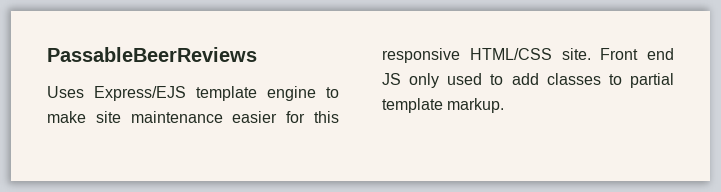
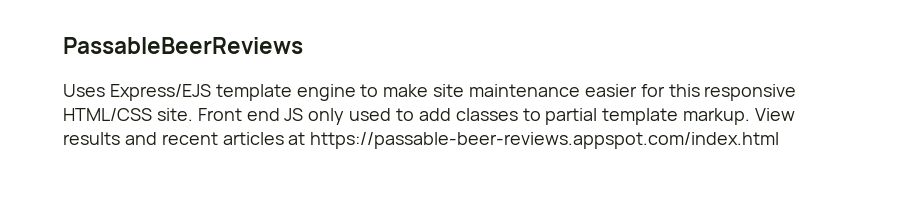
(505, 105) none -> [755,108,796,121] [63,132,780,149] View results and recent articles at https://passable-beer-reviews.appspot.com/index.html

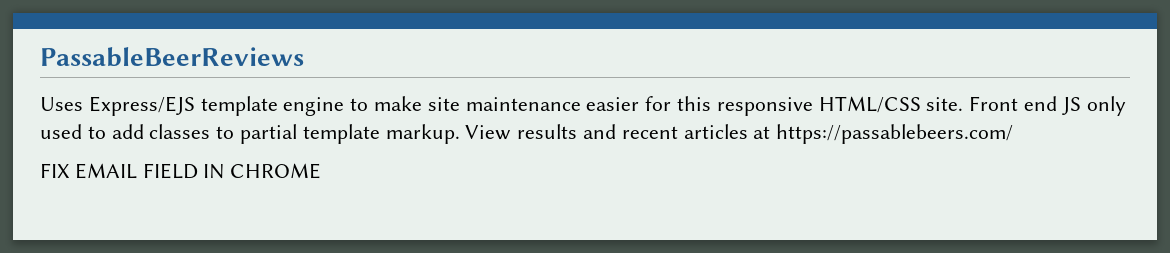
[310,132,780,149] https://passable-beer-reviews.appspot.com/index.html -> [776,124,1014,144] [40,163,322,179] https://passablebeers.com/ // FIX EMAIL FIELD IN CHROME

